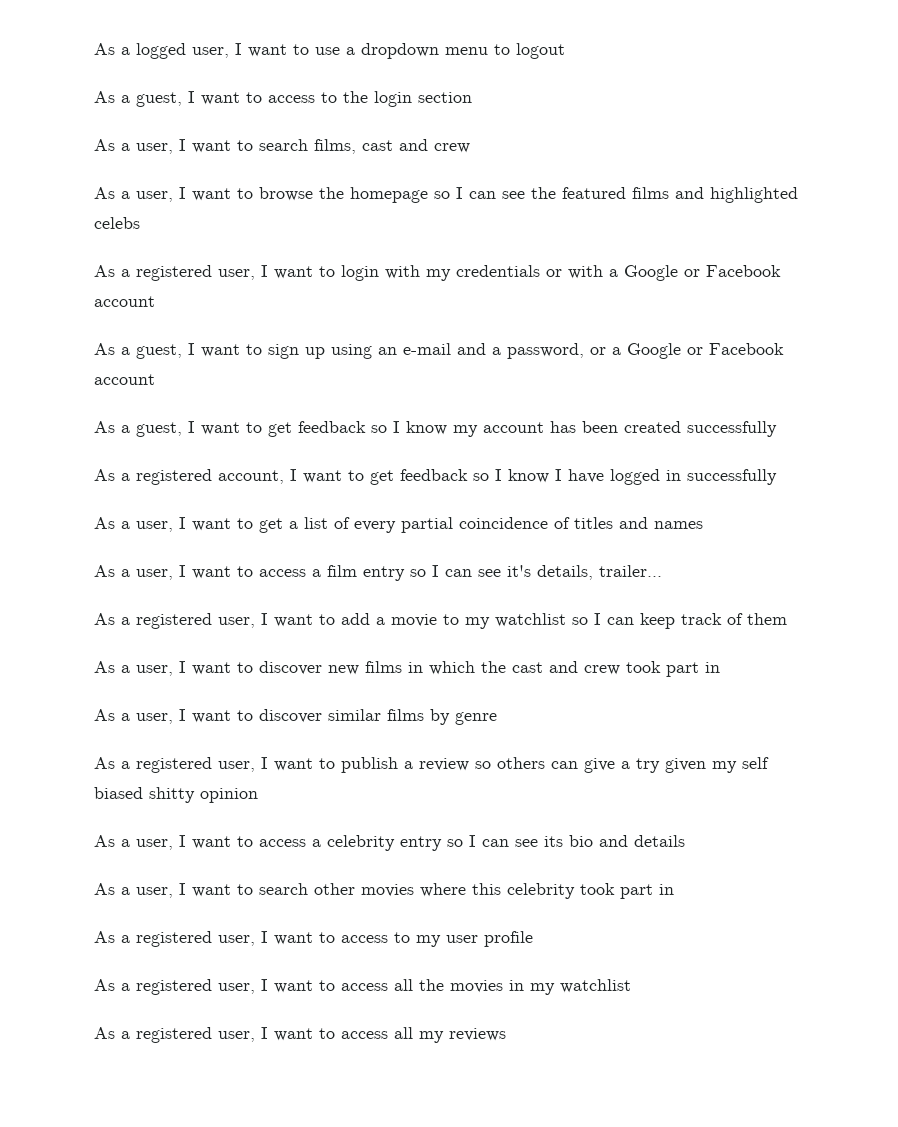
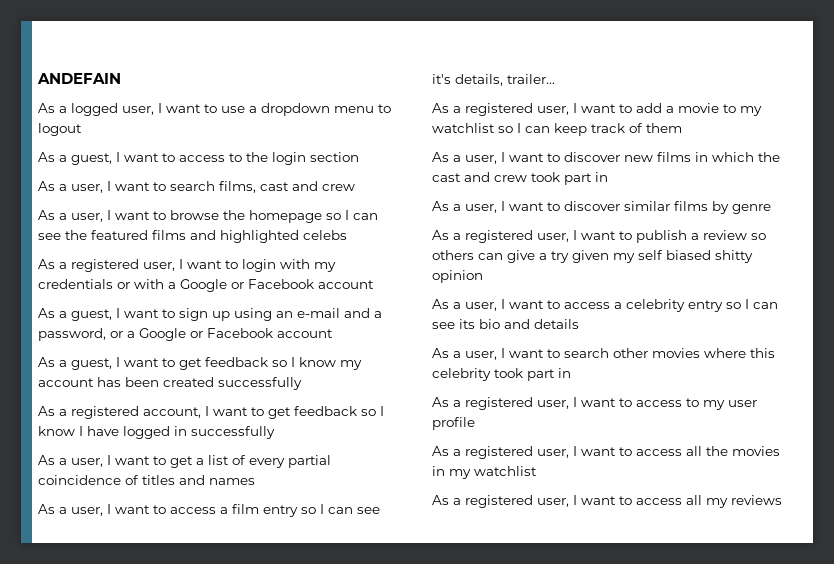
(94, 49) none -> [37,73,121,84] ANDEFAIN //

